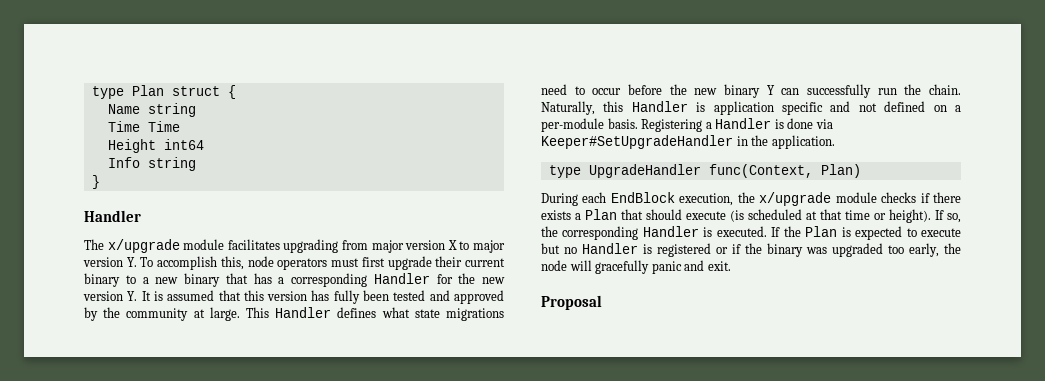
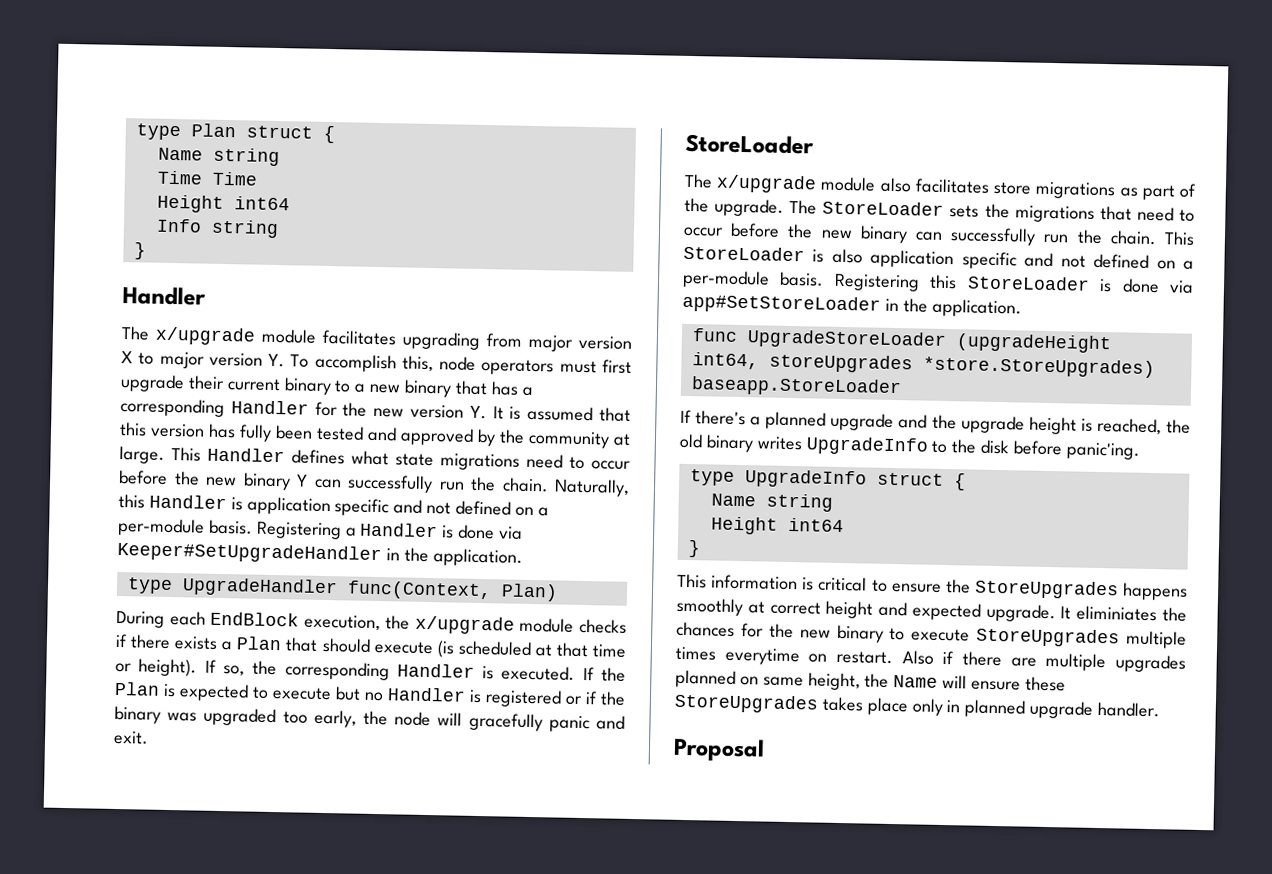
(731, 266) none -> [685,133,814,155] [684,173,1197,201] [684,197,1195,223] [683,222,1195,246] [683,245,1194,270] [682,269,1194,294] [682,293,1022,318] [691,328,1112,354] [691,352,1155,379] [690,376,902,398] [680,409,1191,436] [679,433,1140,460] [689,469,966,491] [710,493,833,512] [710,516,844,535] [687,540,701,558] [677,573,1188,601] [676,597,1187,623] [676,621,1187,649] [675,646,1186,673] [675,669,1066,692] [674,693,1161,719] // StoreLoader // The x/upgrade module also facilitates store migrations as part of the upgrade. The StoreLoader sets the migrations that need to occur before the new binary can successfully run the chain. This StoreLoader is also application specific and not defined on a per-module basis. Registering this StoreLoader is done via app#SetStoreLoader in the application. // func UpgradeStoreLoader (upgradeHeight int64, storeUpgrades *store.StoreUpgrades) baseapp.StoreLoader // If there's a planned upgrade and the upgrade height is reached, the old binary writes UpgradeInfo to the disk before panic'ing. // type UpgradeInfo struct { // Name string // Height int64 // } // This information is critical to ensure the StoreUpgrades happens smoothly at correct height and expected upgrade. It eliminiates the chances for the new binary to execute StoreUpgrades multiple times everytime on restart. Also if there are multiple upgrades planned on same height, the Name will ensure these StoreUpgrades takes place only in planned upgrade handler.

